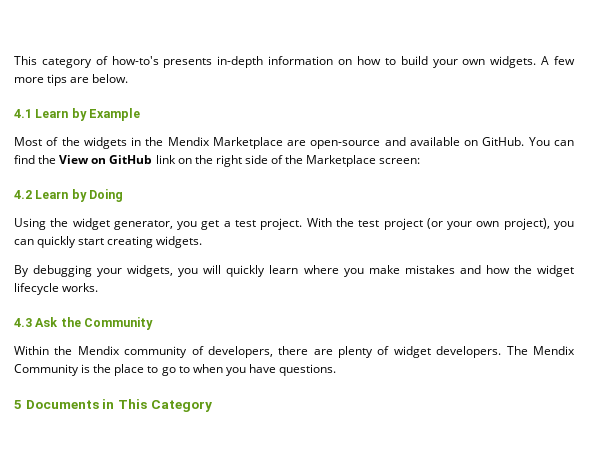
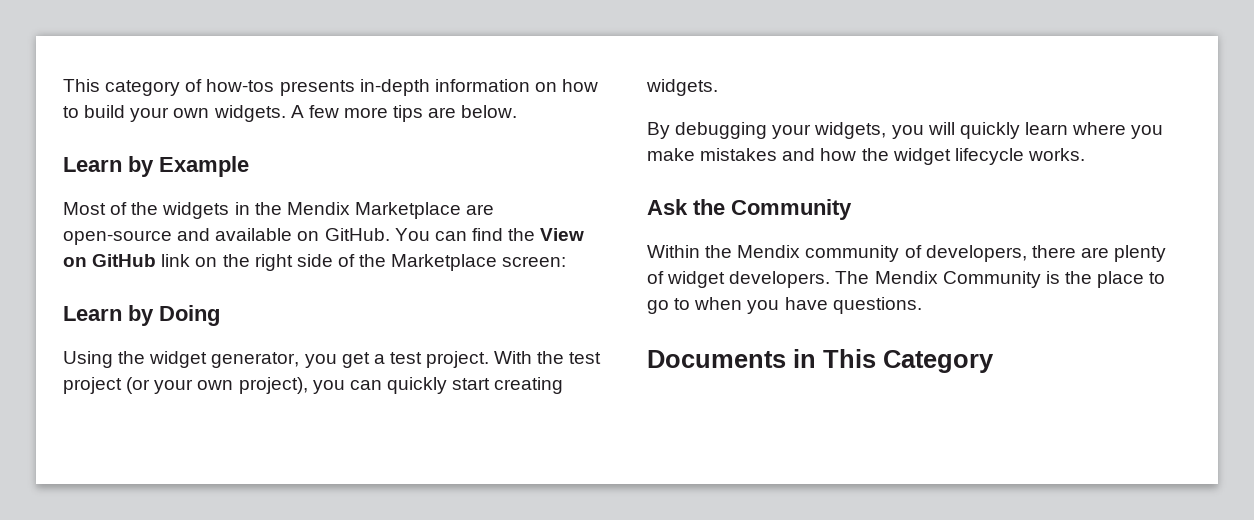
[111,56,159,65] how-to's -> [206,79,275,92] how-tos
[14,109,32,118] 4.1 -> (518, 111) none
[14,190,32,199] 4.2 -> (567, 261) none
[14,318,32,327] 4.3 -> (1085, 154) none
[14,400,22,409] 5 -> (922, 305) none

